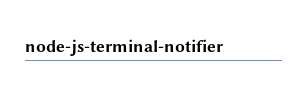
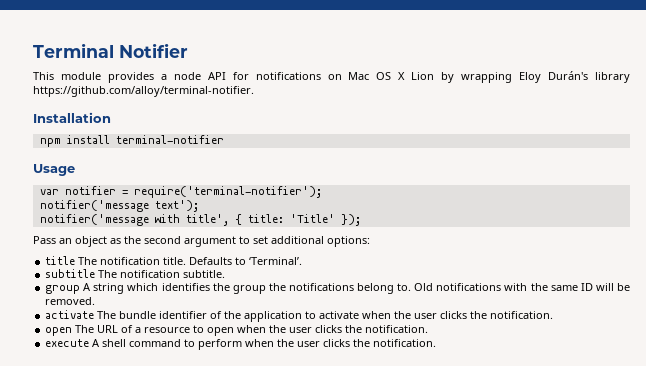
[25,39,224,56] node-js-terminal-notifier -> [33,43,188,58] [33,71,630,83] [33,86,254,97] [33,112,111,123] [39,135,224,147] [33,164,75,176] [39,186,322,198] [39,200,199,212] [39,214,361,226] [33,236,370,247] [45,256,303,265] [45,269,226,278] [45,283,631,294] [45,297,96,305] [45,310,554,322] [45,325,429,336] [45,339,437,350] Terminal Notifier // This module provides a node API for notifications on Mac OS X Lion by wrapping Eloy Durán's library https://github.com/alloy/terminal-notifier. // Installation // npm install terminal-notifier // Usage // var notifier = require('terminal-notifier'); // notifier('message text'); // notifier('message with title', { title: 'Title' }); // Pass an object as the second argument to set additional options: // title The notification title. Defaults to ‘Terminal’. // subtitle The notification subtitle. // group A string which identifies the group the notifications belong to. Old notifications with the same ID will be removed. // activate The bundle identifier of the application to activate when the user clicks the notification. // open The URL of a resource to open when the user clicks the notification. // execute A shell command to perform when the user clicks the notification.

